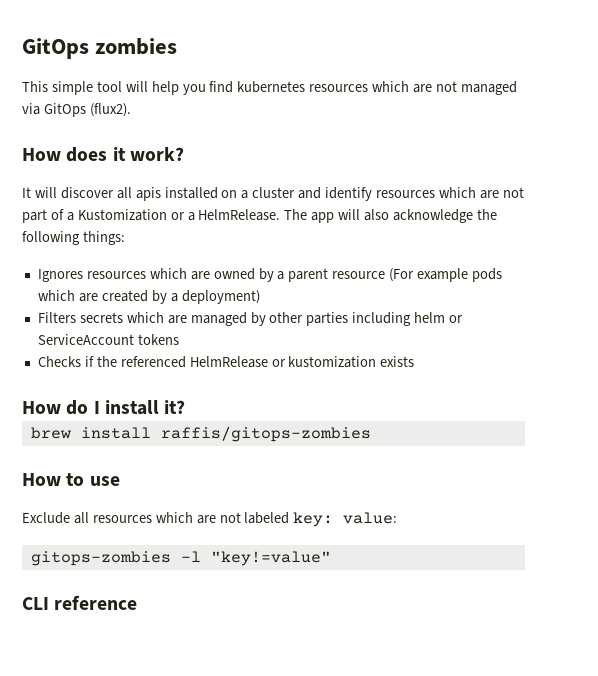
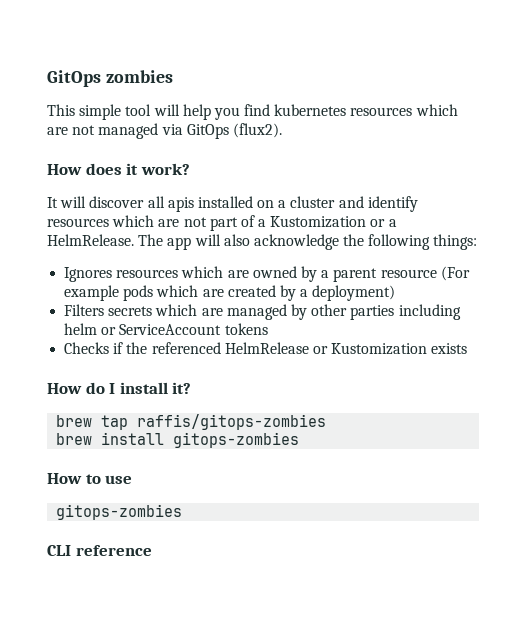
[288,356,377,368] kustomization -> [331,343,428,355] Kustomization
(186, 407) none -> [56,414,327,430] // brew tap raffis/gitops-zombies
[160,426,371,442] raffis/gitops-zombies -> [173,432,300,448] gitops-zombies
[22,512,398,527] [30,551,331,566] // Exclude all resources which are not labeled key: value: // gitops-zombies -l "key!=value" -> [56,504,183,520] // gitops-zombies

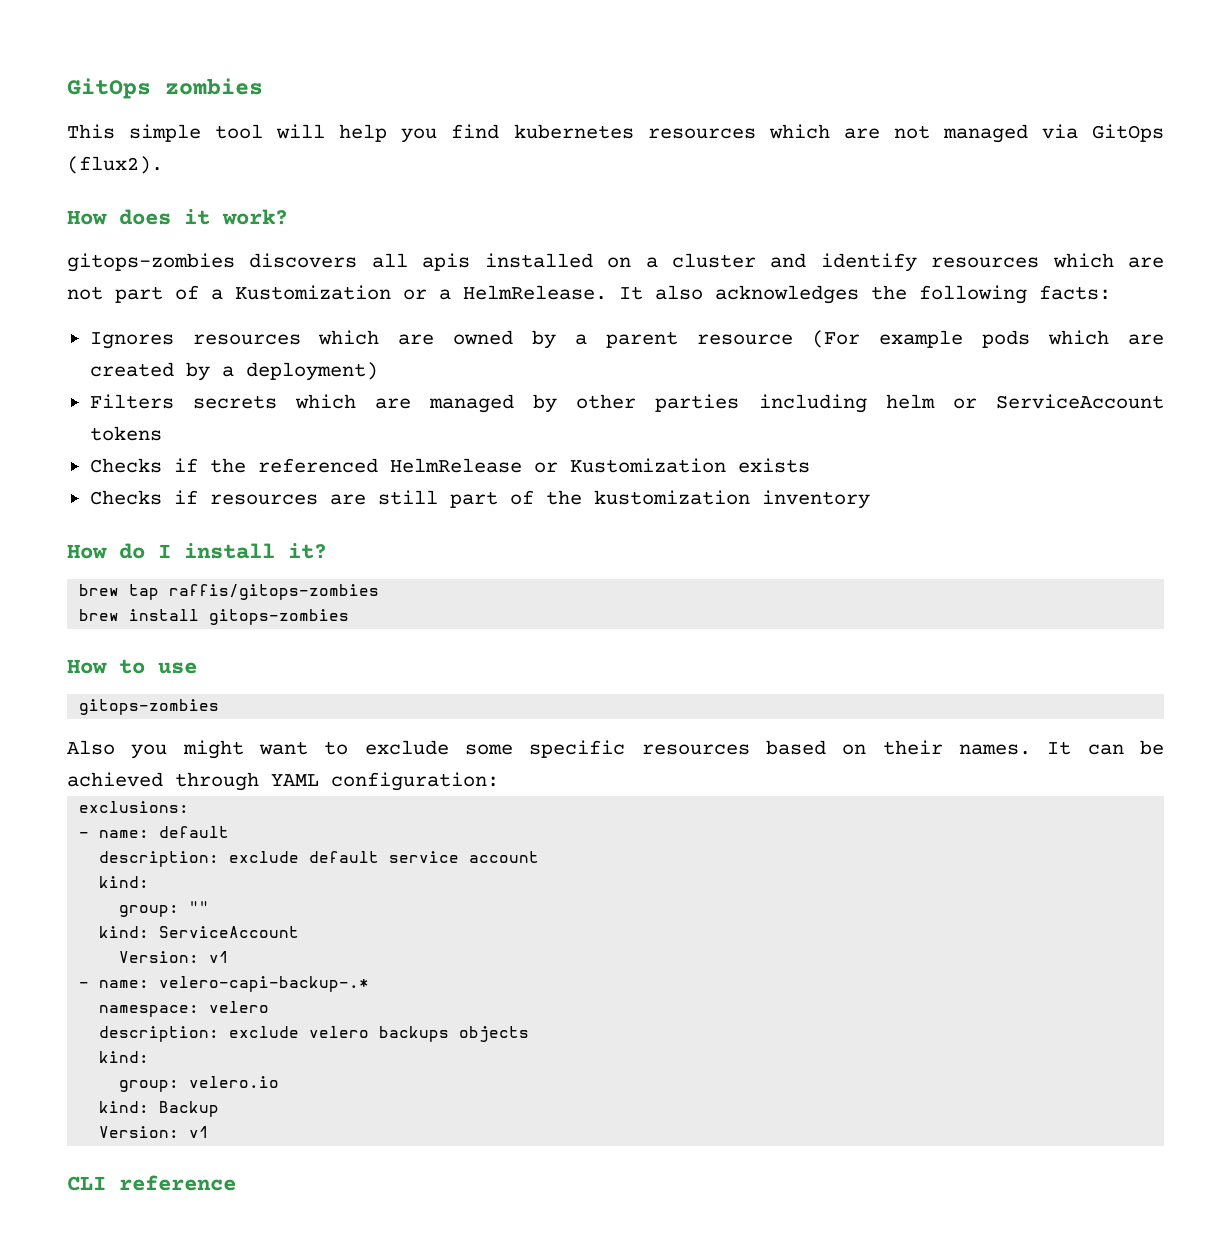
[47,196,145,208] It will discover -> [67,253,358,272] gitops-zombies discovers
[138,234,339,250] The app will also acknowledge -> [619,285,859,304] It also acknowledges
[433,234,478,250] things: -> [1039,285,1111,300] facts:
(468, 348) none -> [89,490,870,509] // Checks if resources are still part of the kustomization inventory
(183, 512) none -> [67,740,1165,759] [67,772,499,791] [79,801,190,813] [79,826,230,838] [99,851,540,867] [99,876,150,888] [119,901,210,917] [99,926,300,938] [119,951,230,963] [79,976,370,992] [99,1001,270,1017] [99,1026,530,1042] [99,1051,150,1063] [119,1076,280,1092] [99,1101,220,1117] [99,1126,210,1138] // Also you might want to exclude some specific resources based on their names. It can be achieved through YAML configuration: // exclusions: // - name: default // description: exclude default service account // kind: // group: "" // kind: ServiceAccount // Version: v1 // - name: velero-capi-backup-.* // namespace: velero // description: exclude velero backups objects // kind: // group: velero.io // kind: Backup // Version: v1

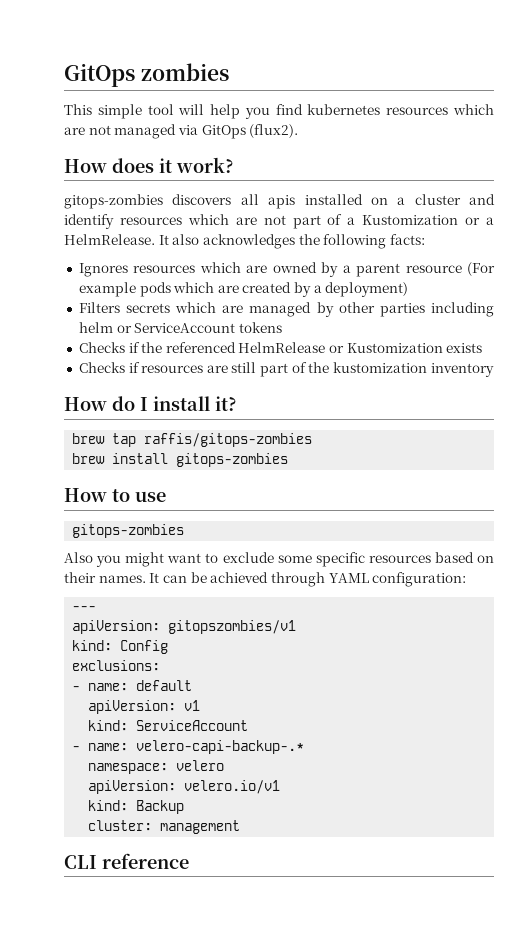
(499, 781) none -> [72,606,97,611] [72,620,297,634] [72,640,169,654] // --- // apiVersion: gitopszombies/v1 // kind: Config
[99,851,540,867] [99,876,150,888] [119,901,210,917] description: exclude default service account // kind: // group: "" -> [88,700,201,714] apiVersion: v1
[119,951,230,963] // Version: v1 -> (249, 725) none
[99,1026,530,1042] [99,1051,150,1063] [119,1076,280,1092] description: exclude velero backups objects // kind: // group: velero.io -> [88,780,281,794] apiVersion: velero.io/v1
[99,1126,210,1138] Version: v1 -> [88,820,241,834] cluster: management

